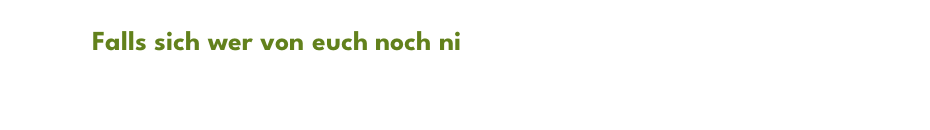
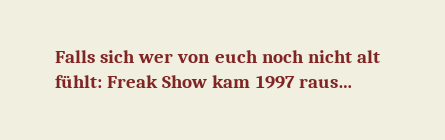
[438,31,461,50] ni -> [307,50,380,63] [55,75,353,89] nicht alt fühlt: Freak Show kam 1997 raus…

